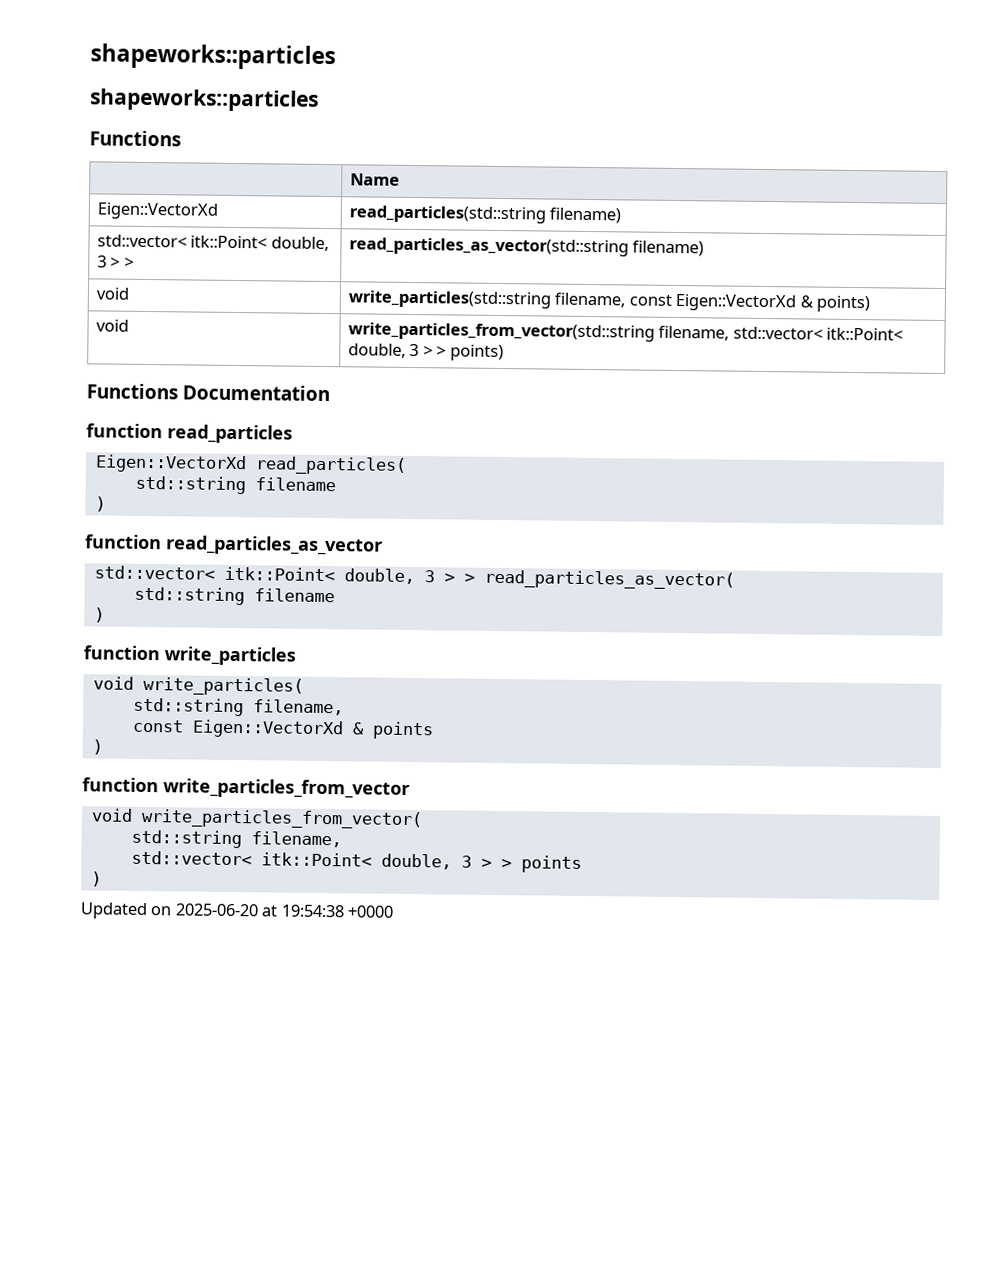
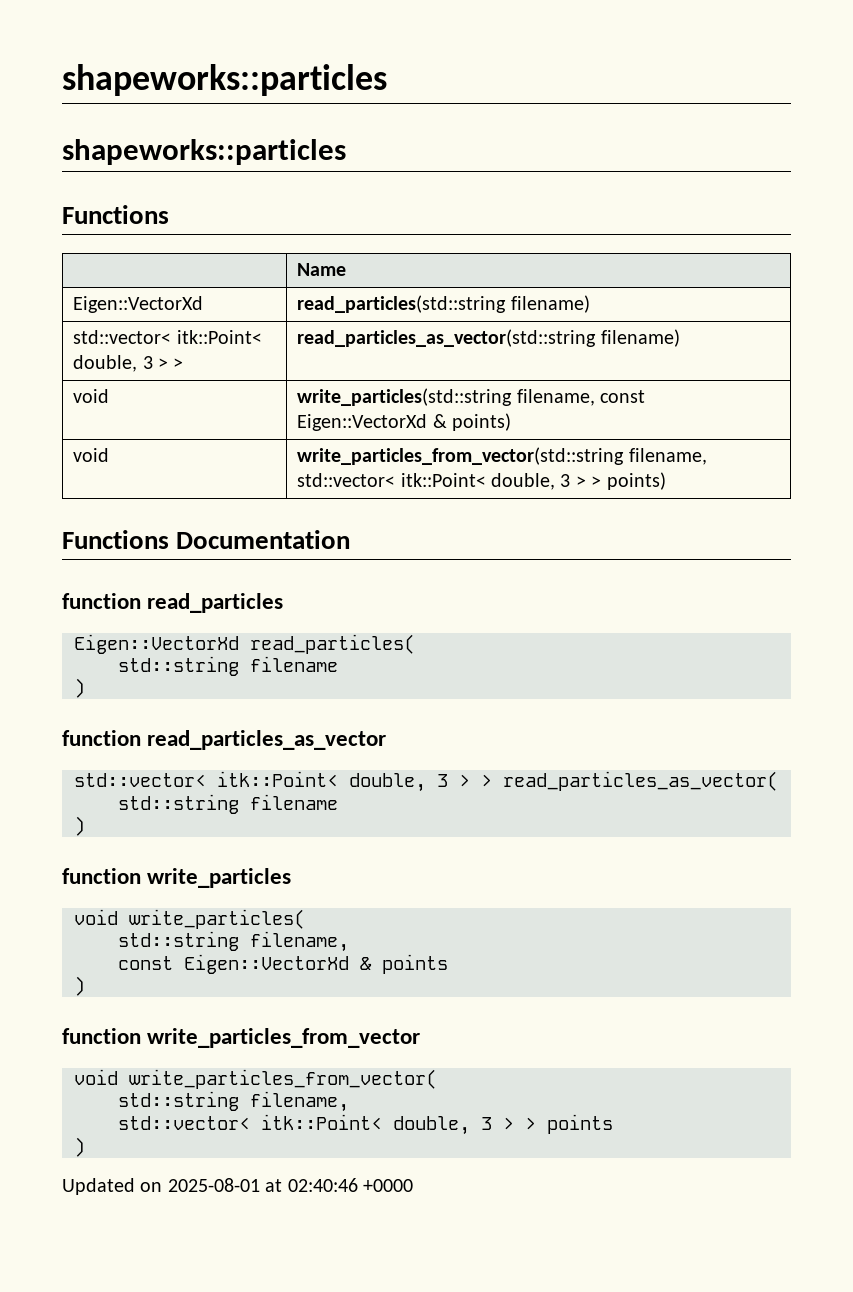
[174,903,345,918] 2025-06-20 at 19:54:38 -> [167,1178,358,1192] 2025-08-01 at 02:40:46

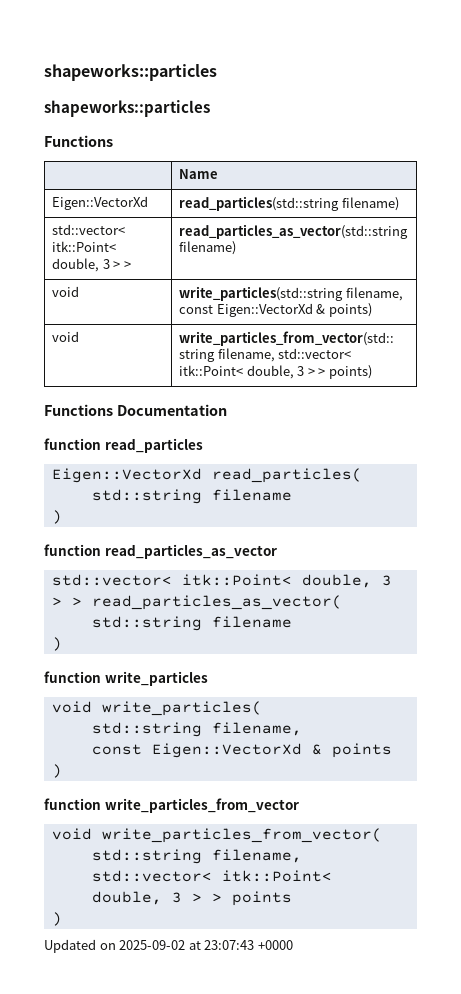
[167,1178,358,1192] 2025-08-01 at 02:40:46 -> [119,940,255,950] 2025-09-02 at 23:07:43

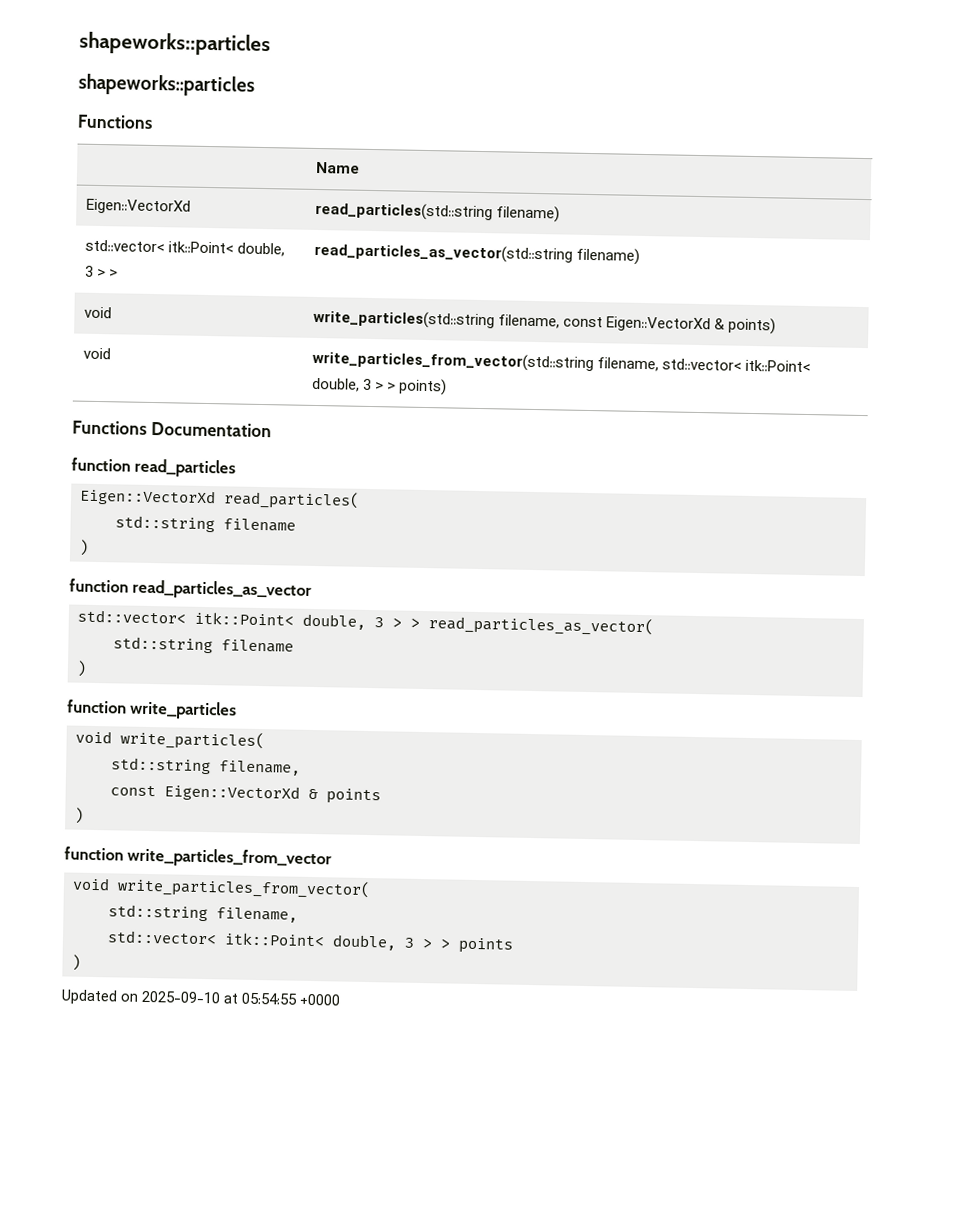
[119,940,255,950] 2025-09-02 at 23:07:43 -> [141,990,299,1005] 2025-09-10 at 05:54:55

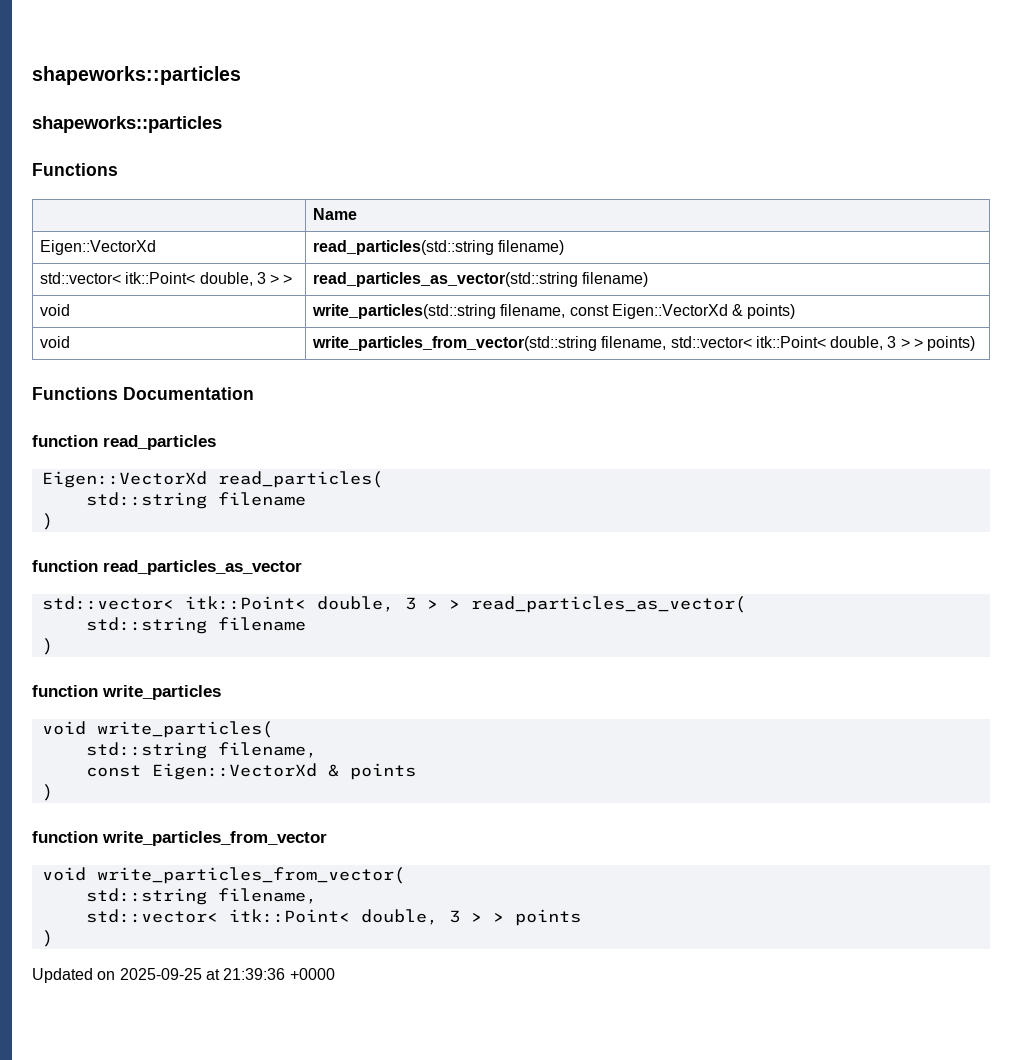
[141,990,299,1005] 2025-09-10 at 05:54:55 -> [119,968,286,980] 2025-09-25 at 21:39:36

